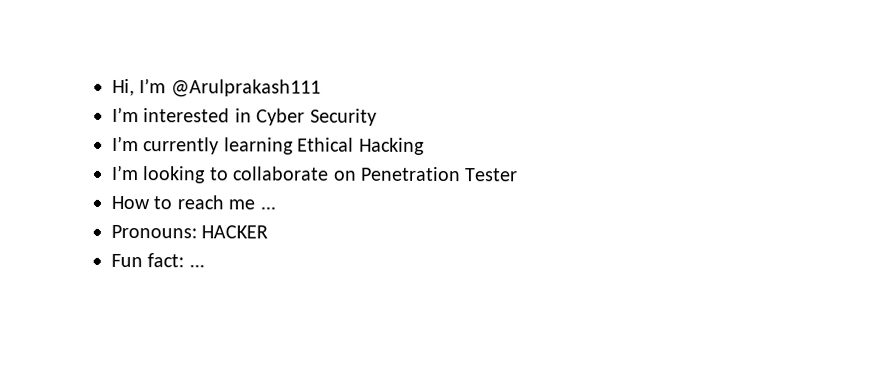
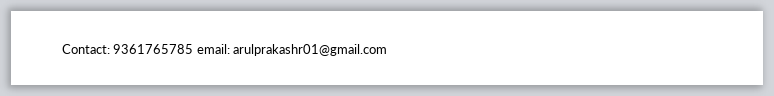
[112,78,321,98] [112,106,377,126] [112,135,425,155] [112,164,519,184] [111,195,276,210] [111,224,269,239] [111,253,205,268] Hi, I’m @Arulprakash111 // I’m interested in Cyber Security // I’m currently learning Ethical Hacking // I’m looking to collaborate on Penetration Tester // How to reach me ... // Pronouns: HACKER // Fun fact: ... -> [62,44,388,56] Contact: 9361765785 email: arulprakashr01@gmail.com

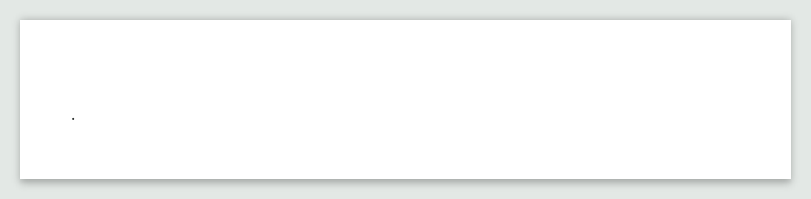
[62,44,388,56] Contact: 9361765785 email: arulprakashr01@gmail.com -> [71,117,75,120] .

